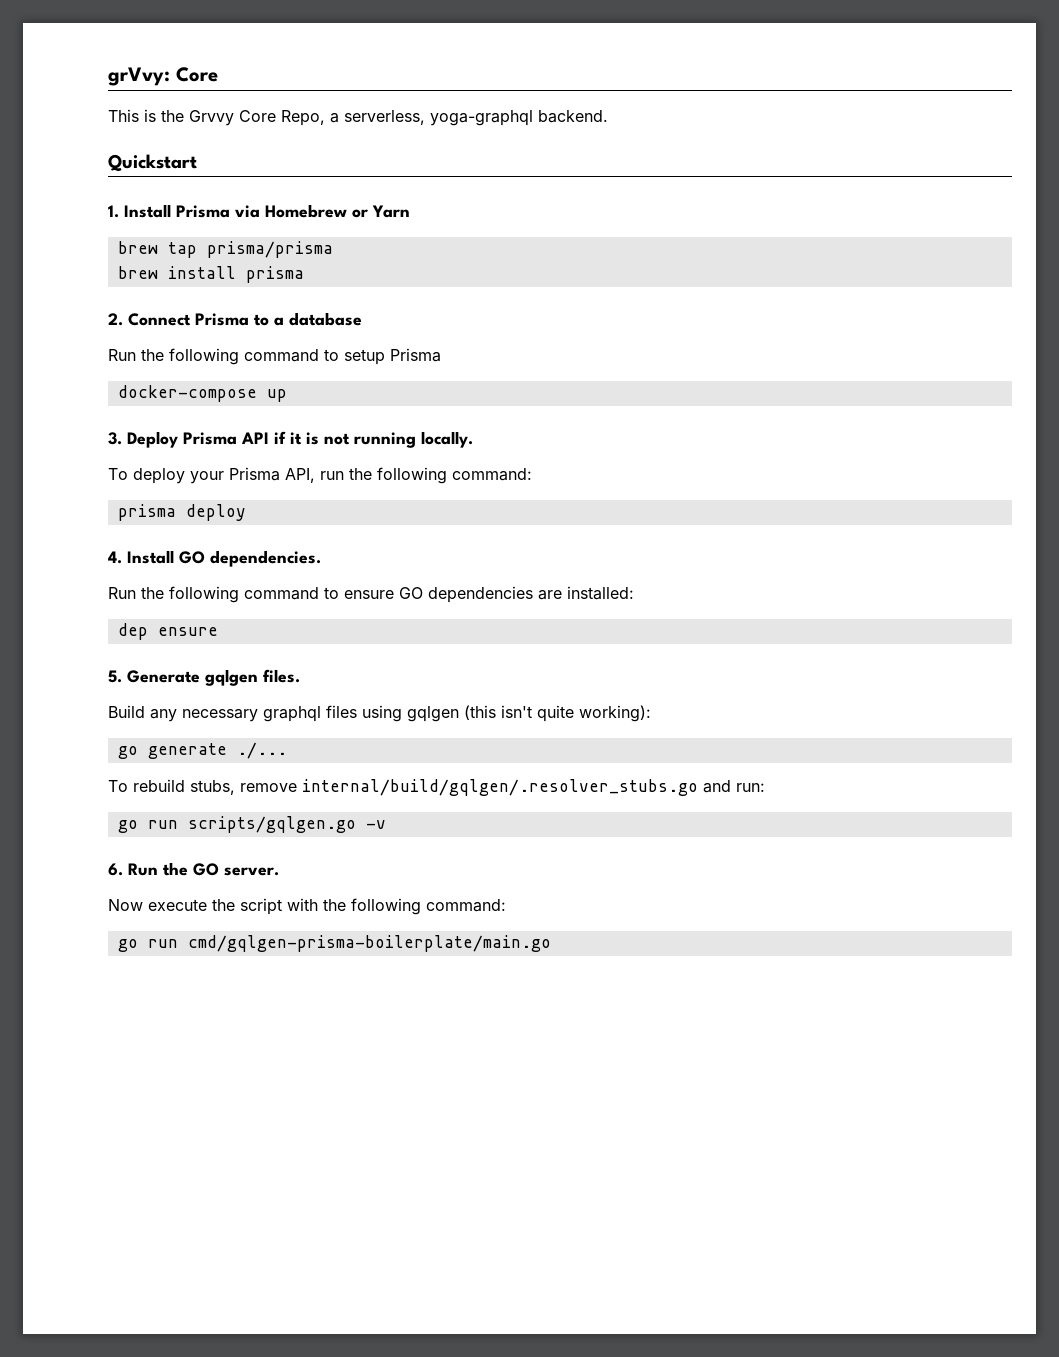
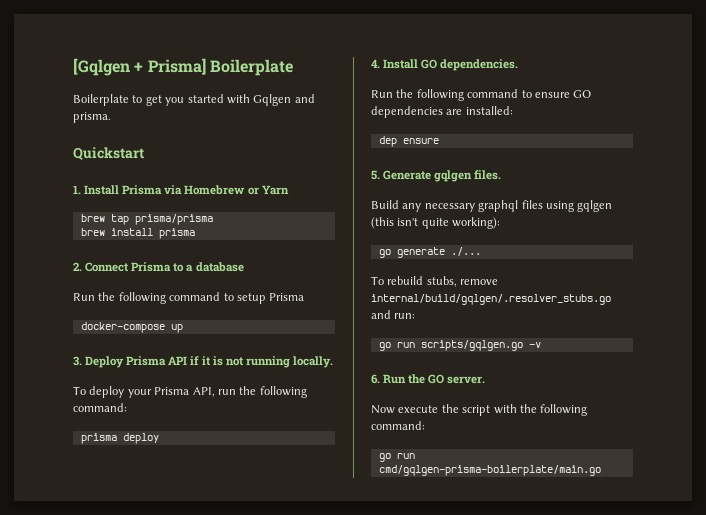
[108,67,218,86] [108,109,608,126] grVvy: Core // This is the Grvvy Core Repo, a serverless, yoga-graphql backend. -> [73,58,293,76] [73,94,315,106] [73,112,111,123] [Gqlgen + Prisma] Boilerplate // Boilerplate to get you started with Gqlgen and prisma.

